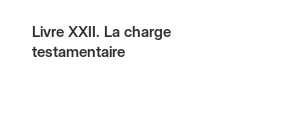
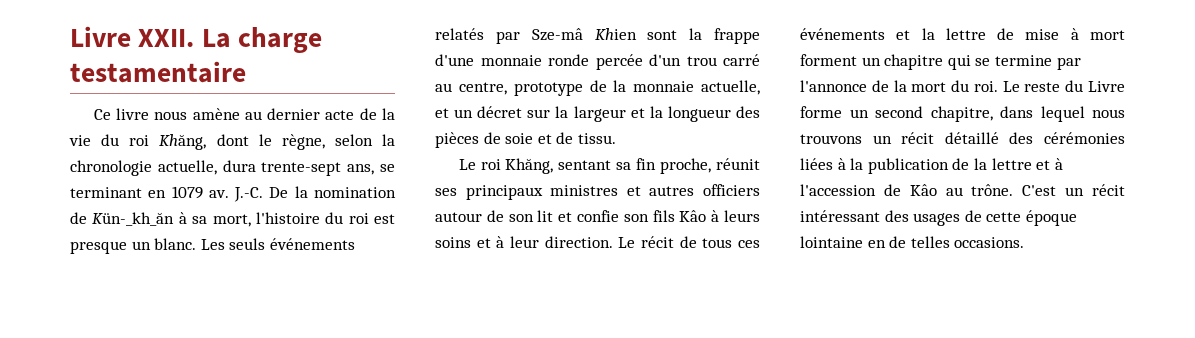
(125, 51) none -> [93,108,395,120] [69,134,395,150] [70,160,396,176] [70,186,396,202] [70,212,395,227] [70,238,355,254] [435,28,760,44] [435,54,760,70] [435,80,760,96] [435,106,760,122] [435,132,616,148] [458,158,760,174] [435,184,760,200] [435,210,760,222] [435,236,760,248] [800,28,1125,40] [800,54,1081,70] [800,80,1125,92] [800,106,1125,122] [800,132,1125,144] [800,158,1063,174] [800,184,1125,196] [800,210,1077,226] [800,236,1025,248] // Ce livre nous amène au dernier acte de la vie du roi Khăng, dont le règne, selon la chronologie actuelle, dura trente-sept ans, se terminant en 1079 av. J.-C. De la nomination de Kün-_kh_ăn à sa mort, l'histoire du roi est presque un blanc. Les seuls événements relatés par Sze-mâ Khien sont la frappe d'une monnaie ronde percée d'un trou carré au centre, prototype de la monnaie actuelle, et un décret sur la largeur et la longueur des pièces de soie et de tissu. // Le roi Khăng, sentant sa fin proche, réunit ses principaux ministres et autres officiers autour de son lit et confie son fils Kâo à leurs soins et à leur direction. Le récit de tous ces événements et la lettre de mise à mort forment un chapitre qui se termine par l'annonce de la mort du roi. Le reste du Livre forme un second chapitre, dans lequel nous trouvons un récit détaillé des cérémonies liées à la publication de la lettre et à l'accession de Kâo au trône. C'est un récit intéressant des usages de cette époque lointaine en de telles occasions.

